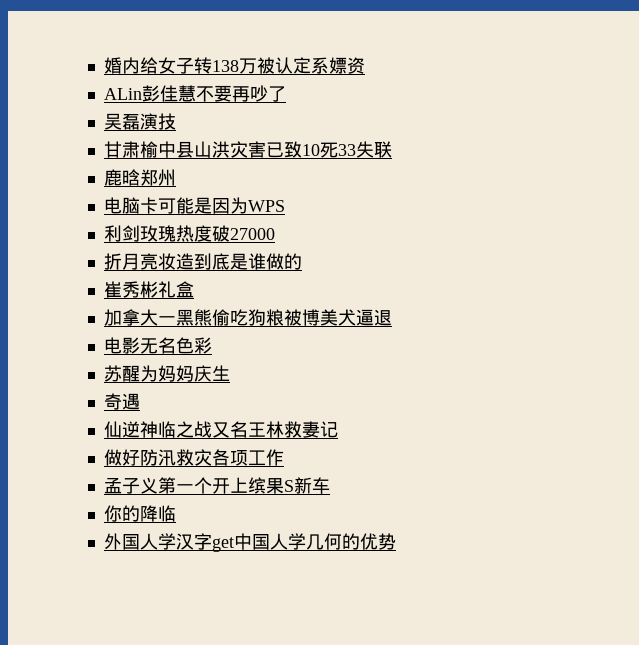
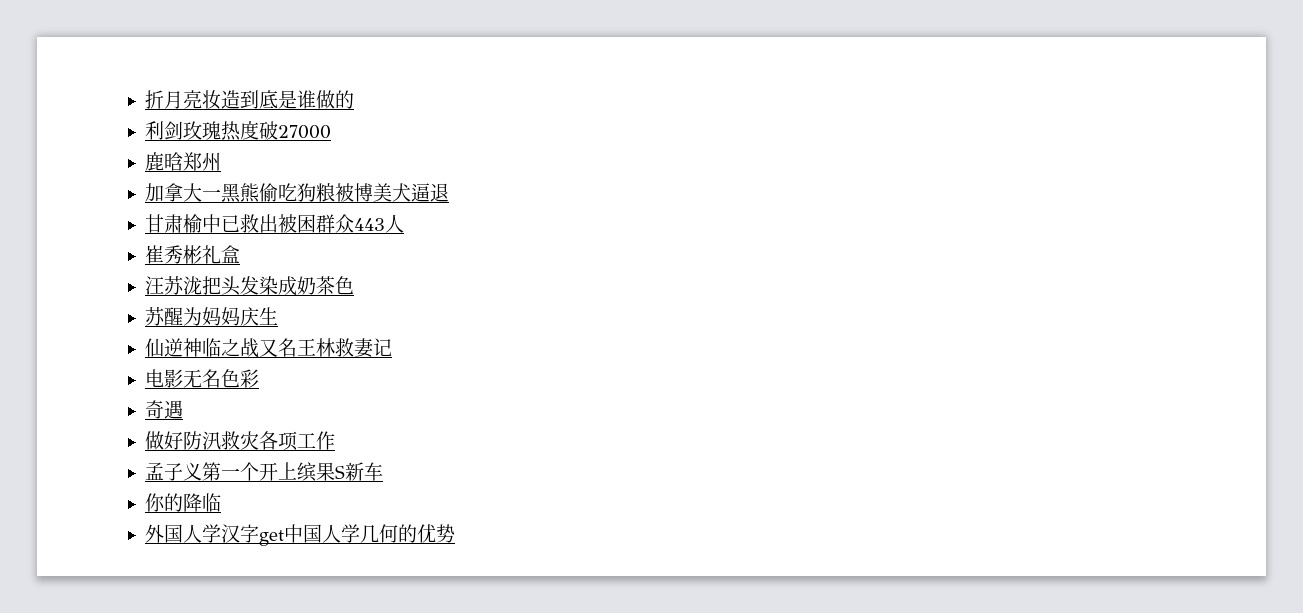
[103,57,365,74] [103,85,286,102] [103,113,176,130] [103,141,392,158] [103,169,176,186] [103,197,285,214] [103,225,275,242] 婚内给女子转138万被认定系嫖资 // ALin彭佳慧不要再吵了 // 吴磊演技 // 甘肃榆中县山洪灾害已致10死33失联 // 鹿晗郑州 // 电脑卡可能是因为WPS // 利剑玫瑰热度破27000 // -> (144, 99) none
[103,281,194,298] 崔秀彬礼盒 -> [144,121,331,141] [144,152,221,171] 利剑玫瑰热度破27000 // 鹿晗郑州
[103,337,212,354] 电影无名色彩 -> [144,214,404,233] [144,245,240,264] [144,276,354,296] 甘肃榆中已救出被困群众443人 // 崔秀彬礼盒 // 汪苏泷把头发染成奶茶色
[103,393,140,410] // 奇遇 -> (278, 316) none
(338, 429) none -> [144,369,259,388] [144,400,183,419] // 电影无名色彩 // 奇遇

